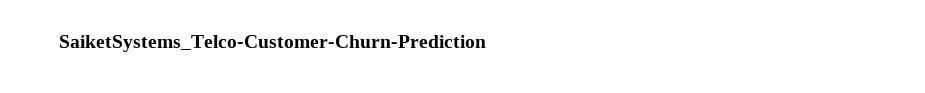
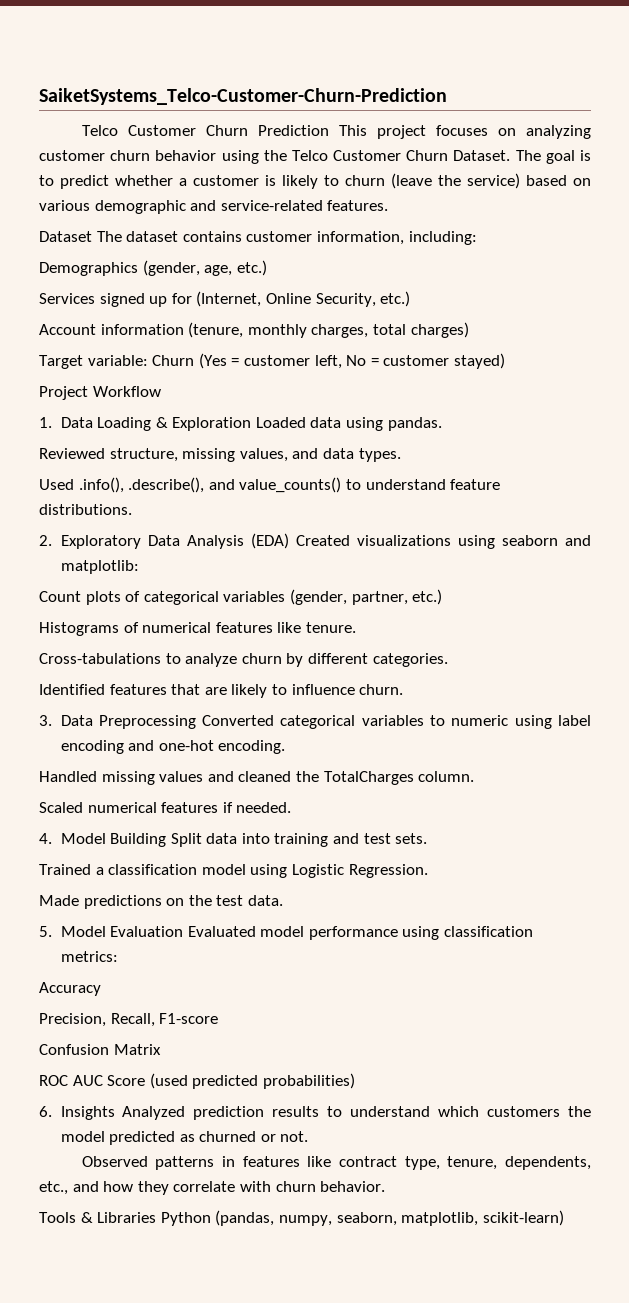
(486, 43) none -> [81,125,591,139] [39,150,591,164] [39,173,591,189] [39,200,389,214] [39,231,477,245] [39,260,267,276] [39,291,411,307] [39,322,469,338] [39,353,505,369] [39,386,161,400] [39,417,442,431] [39,448,401,462] [39,477,501,493] [39,504,132,515] [39,533,591,549] [60,560,139,574] [39,589,443,605] [39,622,356,636] [39,653,448,667] [39,684,404,698] [39,715,591,729] [60,740,286,754] [39,771,475,785] [39,802,292,813] [39,833,428,847] [39,864,428,878] [39,895,283,909] [39,926,534,940] [60,951,118,962] [39,982,101,996] [39,1013,219,1027] [39,1044,161,1055] [39,1073,355,1089] [39,1106,591,1120] [60,1131,309,1145] [81,1156,591,1170] [39,1181,386,1195] [39,1210,564,1226] // Telco Customer Churn Prediction This project focuses on analyzing customer churn behavior using the Telco Customer Churn Dataset. The goal is to predict whether a customer is likely to churn (leave the service) based on various demographic and service-related features. // Dataset The dataset contains customer information, including: // Demographics (gender, age, etc.) // Services signed up for (Internet, Online Security, etc.) // Account information (tenure, monthly charges, total charges) // Target variable: Churn (Yes = customer left, No = customer stayed) // Project Workflow // 1. Data Loading & Exploration Loaded data using pandas. // Reviewed structure, missing values, and data types. // Used .info(), .describe(), and value_counts() to understand feature distributions. // 2. Exploratory Data Analysis (EDA) Created visualizations using seaborn and matplotlib: // Count plots of categorical variables (gender, partner, etc.) // Histograms of numerical features like tenure. // Cross-tabulations to analyze churn by different categories. // Identified features that are likely to influence churn. // 3. Data Preprocessing Converted categorical variables to numeric using label encoding and one-hot encoding. // Handled missing values and cleaned the TotalCharges column. // Scaled numerical features if needed. // 4. Model Building Split data into training and test sets. // Trained a classification model using Logistic Regression. // Made predictions on the test data. // 5. Model Evaluation Evaluated model performance using classification metrics: // Accuracy // Precision, Recall, F1-score // Confusion Matrix // ROC AUC Score (used predicted probabilities) // 6. Insights Analyzed prediction results to understand which customers the model predicted as churned or not. // Observed patterns in features like contract type, tenure, dependents, etc., and how they correlate with churn behavior. // Tools & Libraries Python (pandas, numpy, seaborn, matplotlib, scikit-learn)

